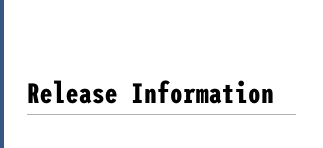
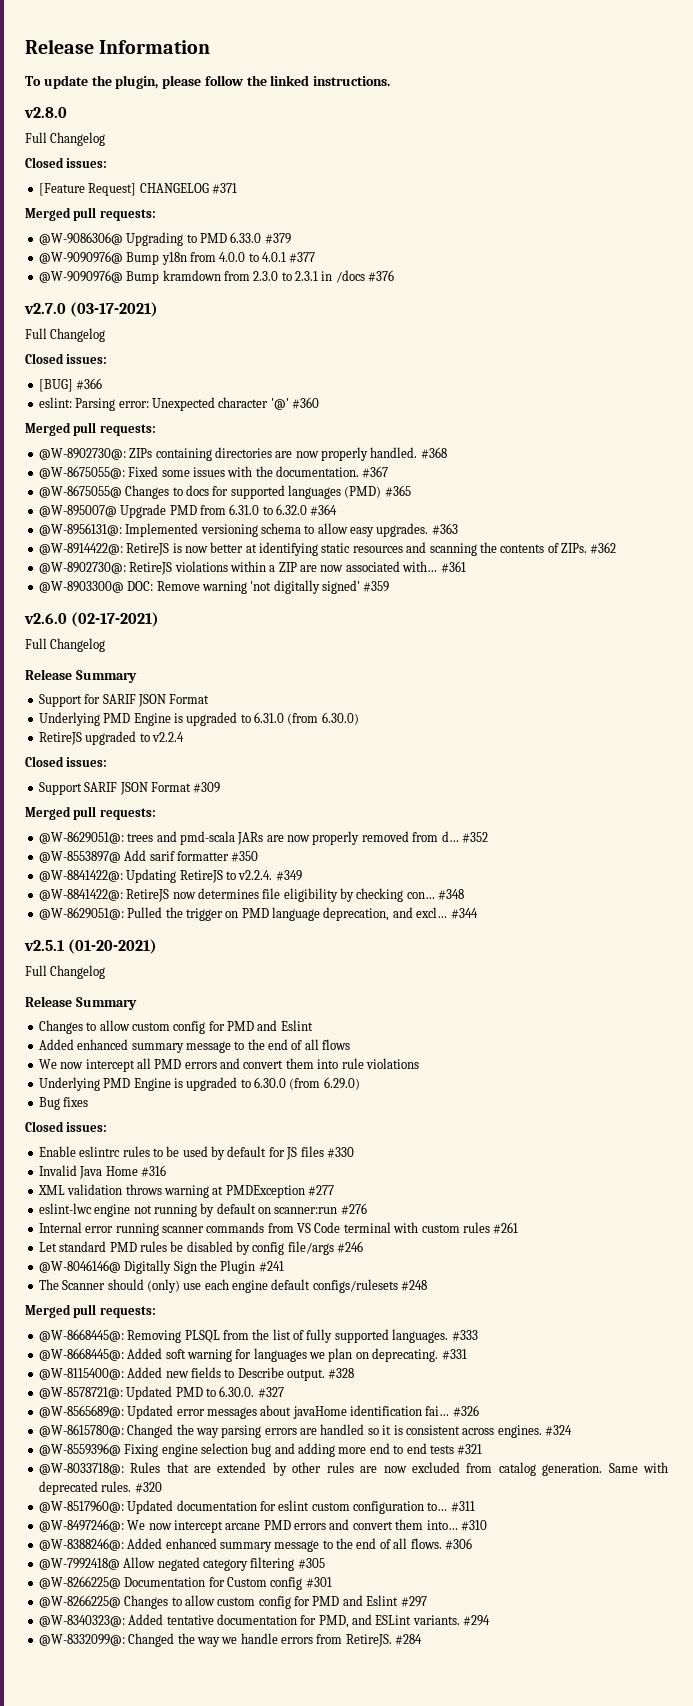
(274, 92) none -> [25,75,391,89] [24,107,67,118] [25,132,106,146] [25,157,108,168] [38,183,237,196] [25,207,156,221] [38,232,291,246] [38,251,316,265] [38,270,395,284] [24,302,159,317] [25,328,106,342] [25,353,108,364] [38,378,103,392] [38,397,319,411] [25,422,156,436] [38,447,447,461] [38,466,389,479] [38,485,411,499] [38,504,338,518] [38,523,458,537] [38,542,617,556] [38,561,466,575] [38,580,390,594] [24,612,160,627] [25,638,106,652] [25,669,137,683] [38,694,210,707] [38,712,359,726] [38,731,184,745] [25,756,108,767] [38,782,221,795] [25,806,156,820] [38,831,488,845] [38,850,259,863] [38,869,302,883] [38,888,465,902] [38,907,478,921] [24,939,158,954] [25,965,106,979] [25,996,137,1010] [38,1020,313,1034] [38,1039,351,1053] [38,1058,419,1072] [38,1077,360,1091] [38,1097,89,1110] [25,1121,108,1132] [38,1146,354,1160] [38,1165,166,1179] [37,1184,334,1198] [38,1203,367,1217] [38,1222,519,1236] [38,1241,364,1255] [38,1260,284,1274] [38,1279,428,1293] [25,1304,156,1318] [38,1329,478,1343] [38,1348,467,1362] [38,1367,355,1381] [38,1386,284,1400] [38,1405,479,1419] [38,1424,572,1438] [38,1443,483,1457] [38,1462,668,1476] [38,1481,162,1495] [38,1500,475,1514] [38,1519,487,1533] [38,1538,472,1552] [38,1557,325,1571] [38,1576,332,1590] [38,1595,427,1609] [38,1614,491,1628] [38,1633,423,1647] // To update the plugin, please follow the linked instructions. // v2.8.0 // Full Changelog // Closed issues: // [Feature Request] CHANGELOG #371 // Merged pull requests: // @W-9086306@ Upgrading to PMD 6.33.0 #379 // @W-9090976@ Bump y18n from 4.0.0 to 4.0.1 #377 // @W-9090976@ Bump kramdown from 2.3.0 to 2.3.1 in /docs #376 // v2.7.0 (03-17-2021) // Full Changelog // Closed issues: // [BUG] #366 // eslint: Parsing error: Unexpected character '@' #360 // Merged pull requests: // @W-8902730@: ZIPs containing directories are now properly handled. #368 // @W-8675055@: Fixed some issues with the documentation. #367 // @W-8675055@ Changes to docs for supported languages (PMD) #365 // @W-895007@ Upgrade PMD from 6.31.0 to 6.32.0 #364 // @W-8956131@: Implemented versioning schema to allow easy upgrades. #363 // @W-8914422@: RetireJS is now better at identifying static resources and scanning the contents of ZIPs. #362 // @W-8902730@: RetireJS violations within a ZIP are now associated with… #361 // @W-8903300@ DOC: Remove warning 'not digitally signed' #359 // v2.6.0 (02-17-2021) // Full Changelog // Release Summary // Support for SARIF JSON Format // Underlying PMD Engine is upgraded to 6.31.0 (from 6.30.0) // RetireJS upgraded to v2.2.4 // Closed issues: // Support SARIF JSON Format #309 // Merged pull requests: // @W-8629051@: trees and pmd-scala JARs are now properly removed from d… #352 // @W-8553897@ Add sarif formatter #350 // @W-8841422@: Updating RetireJS to v2.2.4. #349 // @W-8841422@: RetireJS now determines file eligibility by checking con… #348 // @W-8629051@: Pulled the trigger on PMD language deprecation, and excl… #344 // v2.5.1 (01-20-2021) // Full Changelog // Release Summary // Changes to allow custom config for PMD and Eslint // Added enhanced summary message to the end of all flows // We now intercept all PMD errors and convert them into rule violations // Underlying PMD Engine is upgraded to 6.30.0 (from 6.29.0) // Bug fixes // Closed issues: // Enable eslintrc rules to be used by default for JS files #330 // Invalid Java Home #316 // XML validation throws warning at PMDException #277 // eslint-lwc engine not running by default on scanner:run #276 // Internal error running scanner commands from VS Code terminal with custom rules #261 // Let standard PMD rules be disabled by config file/args #246 // @W-8046146@ Digitally Sign the Plugin #241 // The Scanner should (only) use each engine default configs/rulesets #248 // Merged pull requests: // @W-8668445@: Removing PLSQL from the list of fully supported languages. #333 // @W-8668445@: Added soft warning for languages we plan on deprecating. #331 // @W-8115400@: Added new fields to Describe output. #328 // @W-8578721@: Updated PMD to 6.30.0. #327 // @W-8565689@: Updated error messages about javaHome identification fai… #326 // @W-8615780@: Changed the way parsing errors are handled so it is consistent across engines. #324 // @W-8559396@ Fixing engine selection bug and adding more end to end tests #321 // @W-8033718@: Rules that are extended by other rules are now excluded from catalog generation. Same with deprecated rules. #320 // @W-8517960@: Updated documentation for eslint custom configuration to… #311 // @W-8497246@: We now intercept arcane PMD errors and convert them into… #310 // @W-8388246@: Added enhanced summary message to the end of all flows. #306 // @W-7992418@ Allow negated category filtering #305 // @W-8266225@ Documentation for Custom config #301 // @W-8266225@ Changes to allow custom config for PMD and Eslint #297 // @W-8340323@: Added tentative documentation for PMD, and ESLint variants. #294 // @W-8332099@: Changed the way we handle errors from RetireJS. #284

